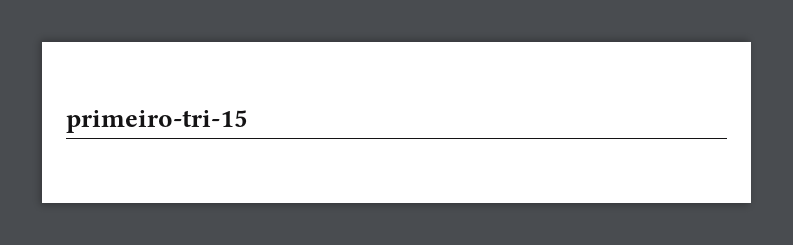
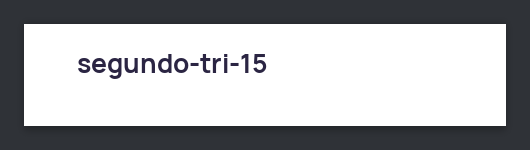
[66,110,248,133] primeiro-tri-15 -> [77,54,268,79] segundo-tri-15

